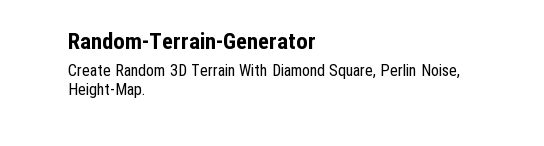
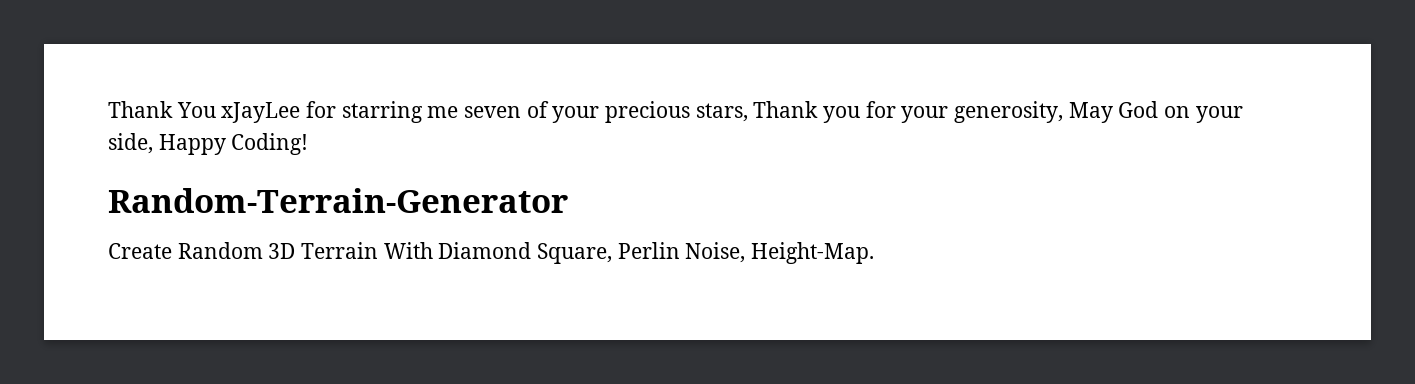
(68, 40) none -> [108,101,1243,123] [108,133,309,155] Thank You xJayLee for starring me seven of your precious stars, Thank you for your generosity, May God on your side, Happy Coding! //

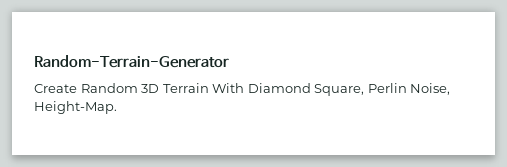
[108,101,1243,123] [108,133,309,155] Thank You xJayLee for starring me seven of your precious stars, Thank you for your generosity, May God on your side, Happy Coding! // -> (34, 61) none

